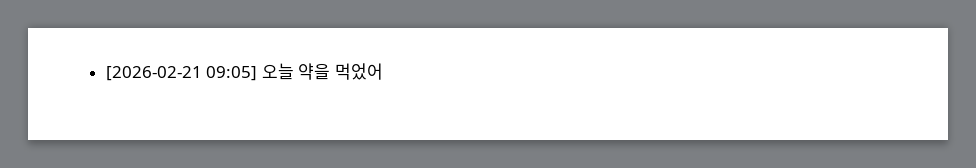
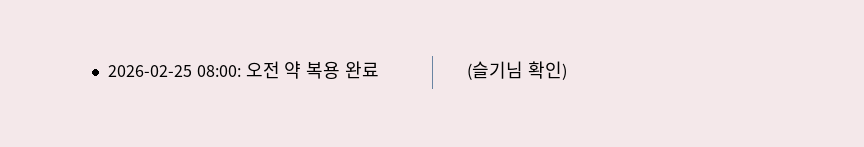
[105,63,384,81] [2026-02-21 09:05] 오늘 약을 먹었어 -> [107,61,567,80] 2026-02-25 08:00: 오전 약 복용 완료 (슬기님 확인)

